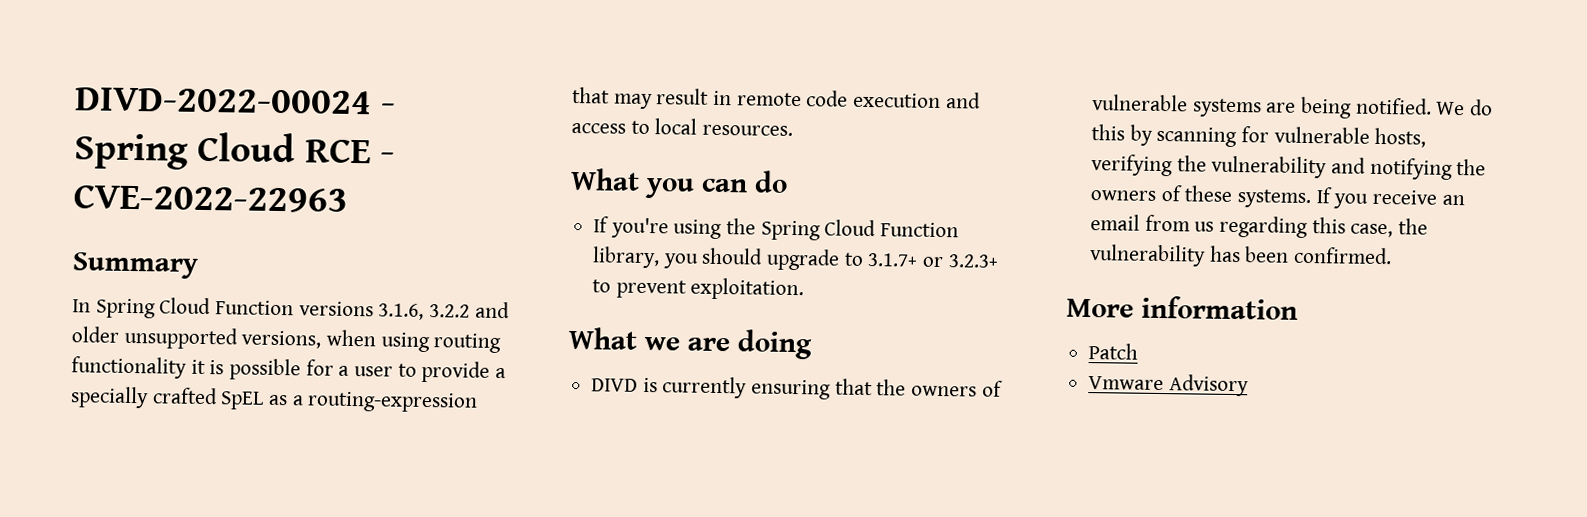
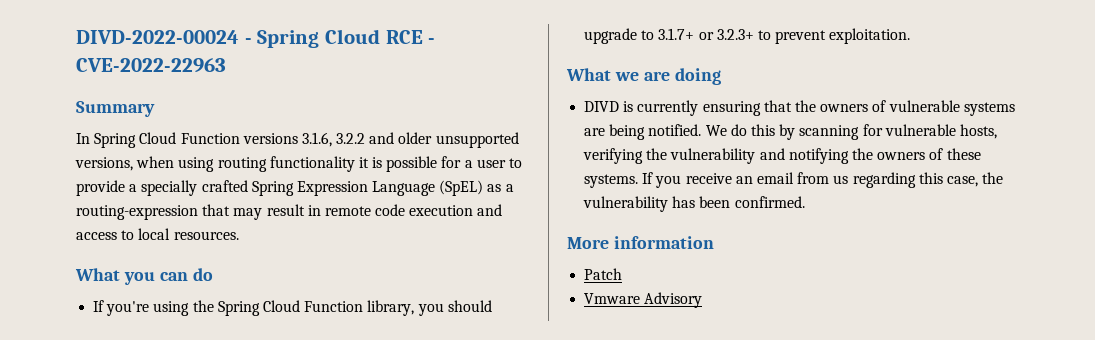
[220,391,265,410] SpEL -> [251,180,484,196] Spring Expression Language (SpEL)

